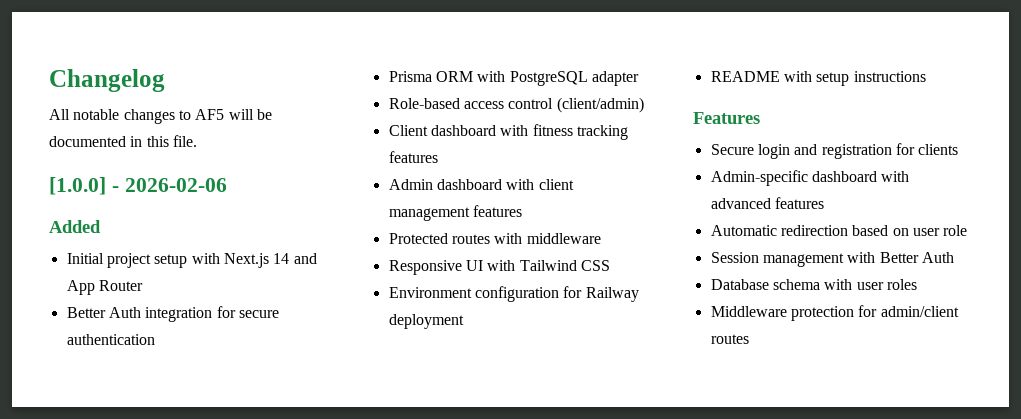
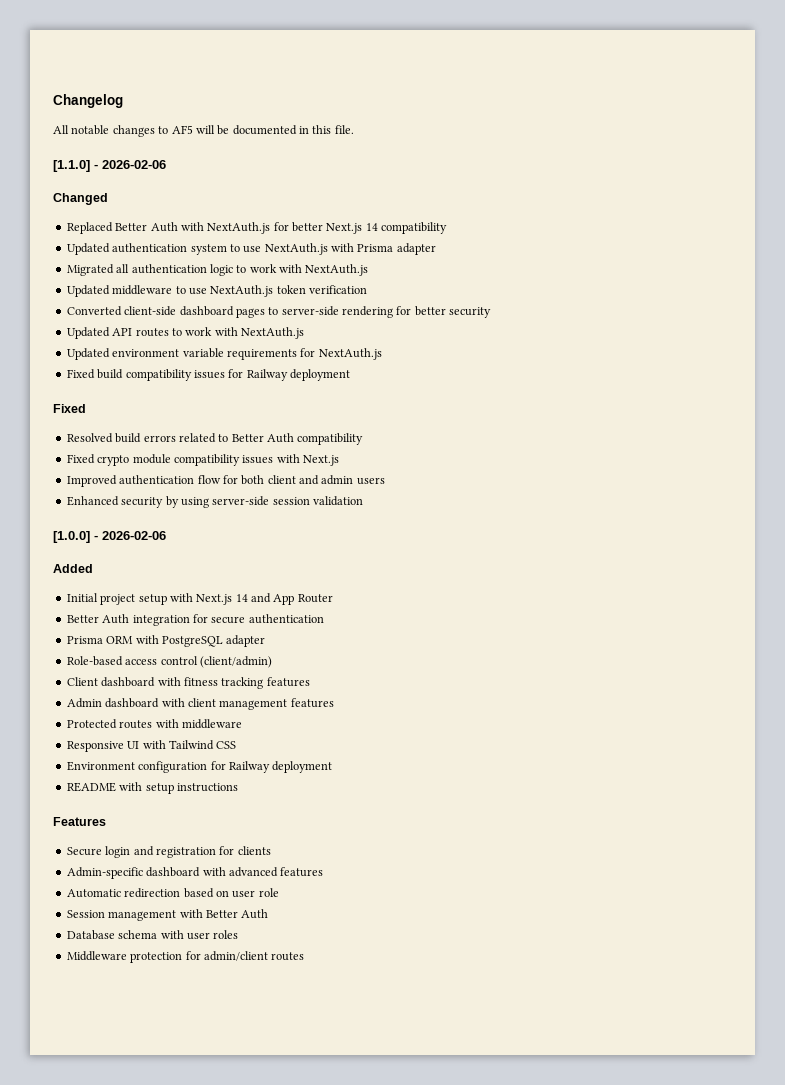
(197, 141) none -> [53,160,166,172] [53,193,108,205] [66,222,448,234] [66,243,436,255] [66,264,369,276] [66,285,367,297] [66,306,492,318] [66,327,304,339] [66,348,382,360] [66,369,350,381] [53,404,86,413] [66,433,364,445] [66,454,339,466] [66,475,385,487] [66,496,363,508] // [1.1.0] - 2026-02-06 // Changed // Replaced Better Auth with NextAuth.js for better Next.js 14 compatibility // Updated authentication system to use NextAuth.js with Prisma adapter // Migrated all authentication logic to work with NextAuth.js // Updated middleware to use NextAuth.js token verification // Converted client-side dashboard pages to server-side rendering for better security // Updated API routes to work with NextAuth.js // Updated environment variable requirements for NextAuth.js // Fixed build compatibility issues for Railway deployment // Fixed // Resolved build errors related to Better Auth compatibility // Fixed crypto module compatibility issues with Next.js // Improved authentication flow for both client and admin users // Enhanced security by using server-side session validation

